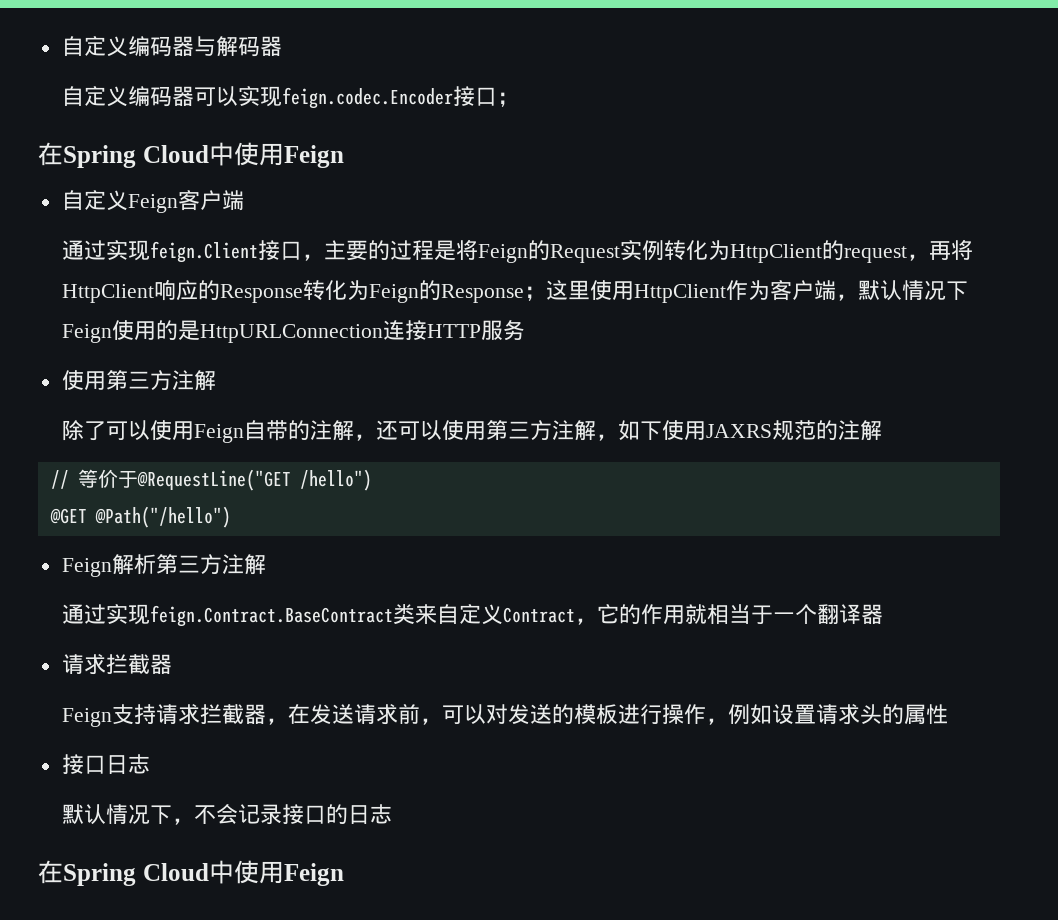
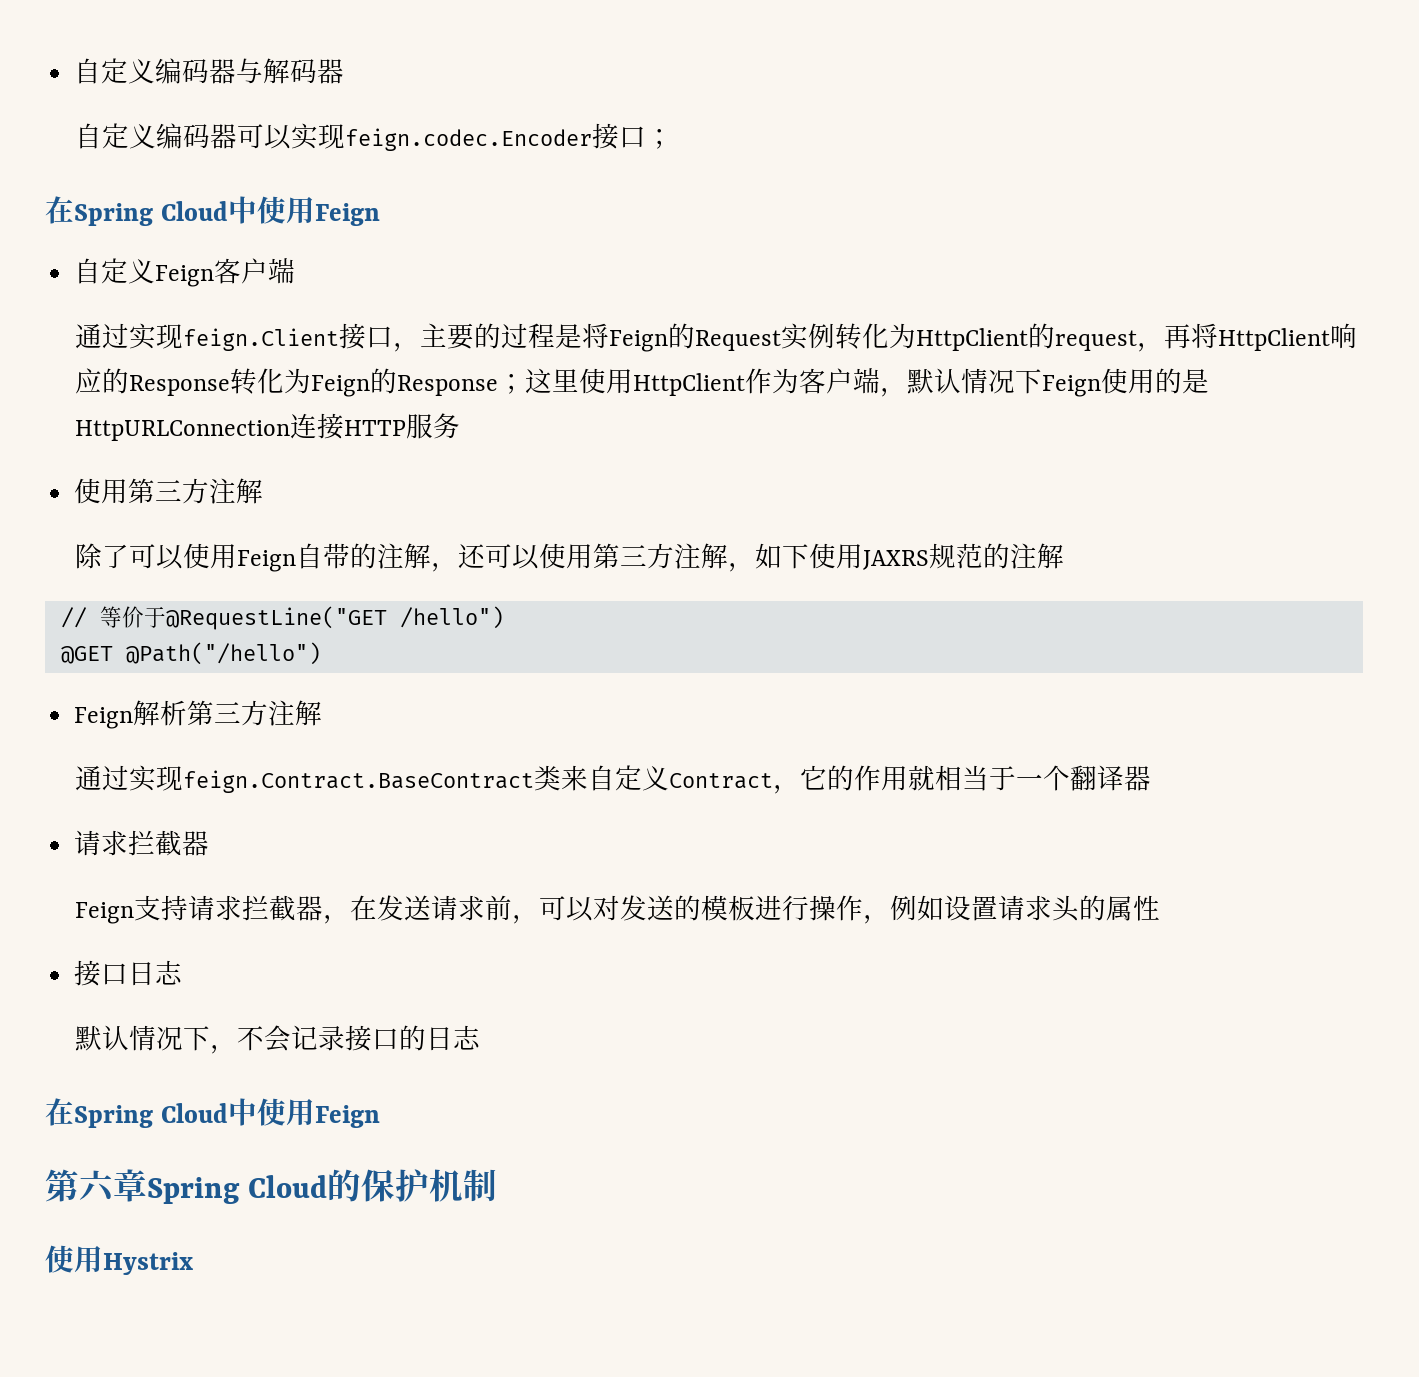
(344, 874) none -> [45,1169,498,1204] [45,1245,193,1275] // 第六章Spring Cloud的保护机制 // 使用Hystrix

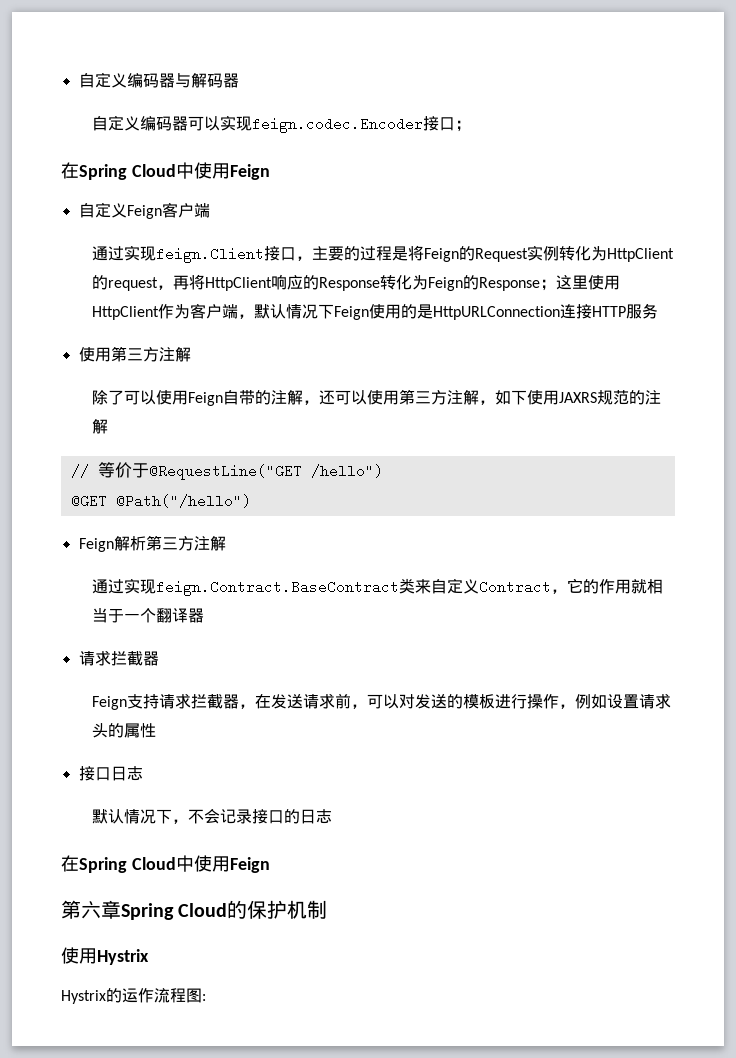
(193, 1263) none -> [61,988,206,1004] // Hystrix的运作流程图:

